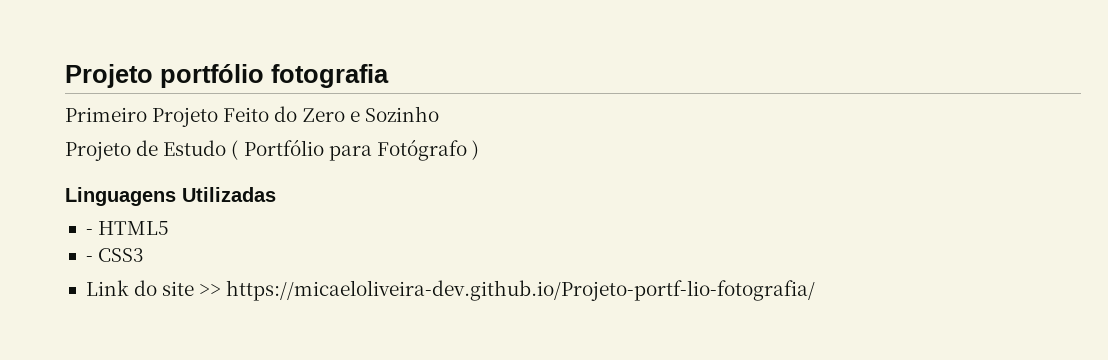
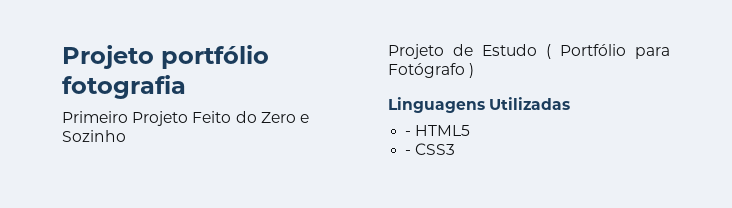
[85,280,816,301] // Link do site >> https://micaeloliveira-dev.github.io/Projeto-portf-lio-fotografia/ -> (456, 149) none

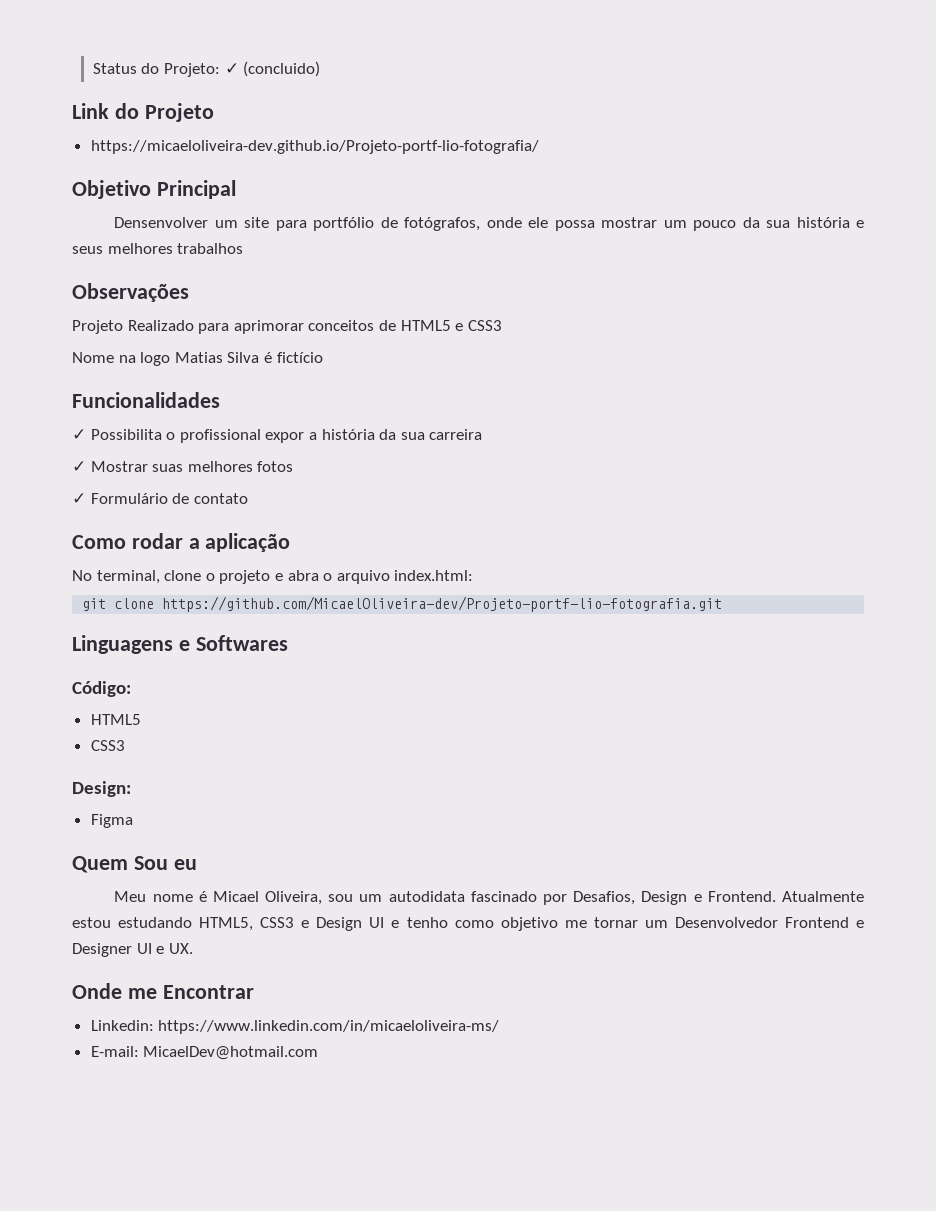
[62,45,269,69] [62,75,186,99] [62,111,309,126] [62,130,126,142] [388,44,670,59] [388,63,475,78] [388,97,571,113] [405,131,412,136] Projeto portfólio fotografia // Primeiro Projeto Feito do Zero e Sozinho // Projeto de Estudo ( Portfólio para Fotógrafo ) // Linguagens Utilizadas // - -> [92,61,321,77] [72,103,214,122] [90,140,539,154] [72,180,236,199] [114,217,864,231] [72,243,244,254] [72,283,189,302] [72,320,502,334] [72,352,323,366] [72,392,220,408] [72,429,483,443] [72,461,294,472] [72,493,248,504] [72,533,291,552] [72,570,474,584] [82,596,723,612] [72,635,288,654] [72,681,131,697] Status do Projeto: ✓ (concluido) // Link do Projeto // https://micaeloliveira-dev.github.io/Projeto-portf-lio-fotografia/ // Objetivo Principal // Densenvolver um site para portfólio de fotógrafos, onde ele possa mostrar um pouco da sua história e seus melhores trabalhos // Observações // Projeto Realizado para aprimorar conceitos de HTML5 e CSS3 // Nome na logo Matias Silva é fictício // Funcionalidades // ✓ Possibilita o profissional expor a história da sua carreira // ✓ Mostrar suas melhores fotos // ✓ Formulário de contato // Como rodar a aplicação // No terminal, clone o projeto e abra o arquivo index.html: // git clone https://github.com/MicaelOliveira-dev/Projeto-portf-lio-fotografia.git // Linguagens e Softwares // Código: //
[405,143,456,155] - CSS3 -> [90,740,125,751] [72,781,131,797] [90,814,133,828] [72,856,197,873] [114,891,864,905] [72,917,864,931] [72,943,193,957] [72,983,254,999] [90,1020,500,1034] [90,1046,319,1060] CSS3 // Design: // Figma // Quem Sou eu // Meu nome é Micael Oliveira, sou um autodidata fascinado por Desafios, Design e Frontend. Atualmente estou estudando HTML5, CSS3 e Design UI e tenho como objetivo me tornar um Desenvolvedor Frontend e Designer UI e UX. // Onde me Encontrar // Linkedin: https://www.linkedin.com/in/micaeloliveira-ms/ // E-mail: MicaelDev@hotmail.com

